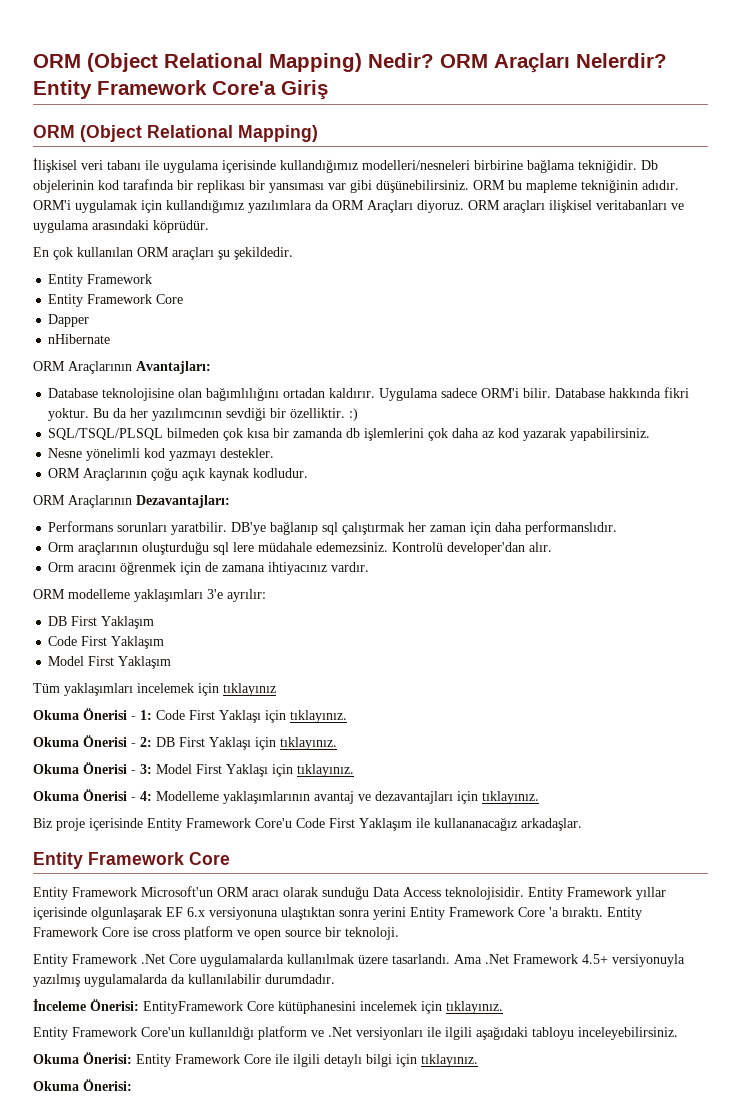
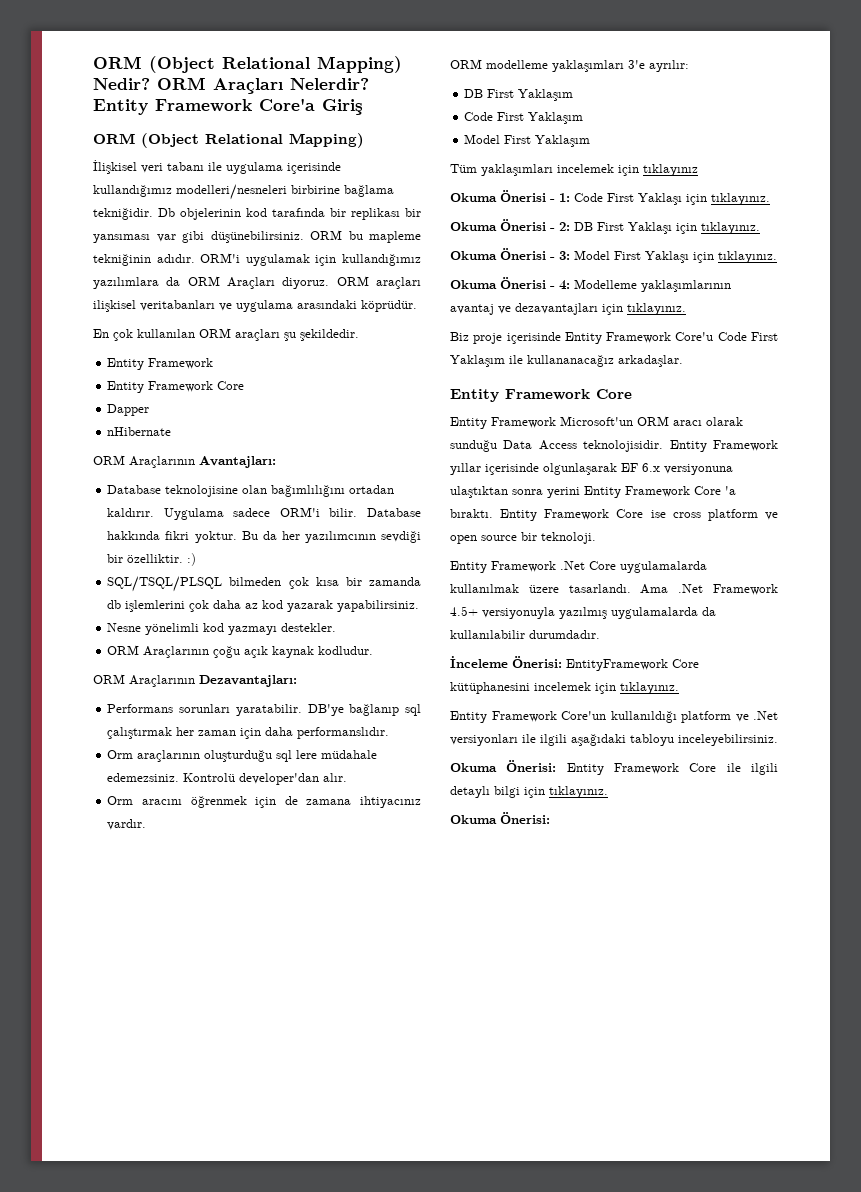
[171,522,228,535] yaratbilir. -> [235,704,302,716] yaratabilir.

